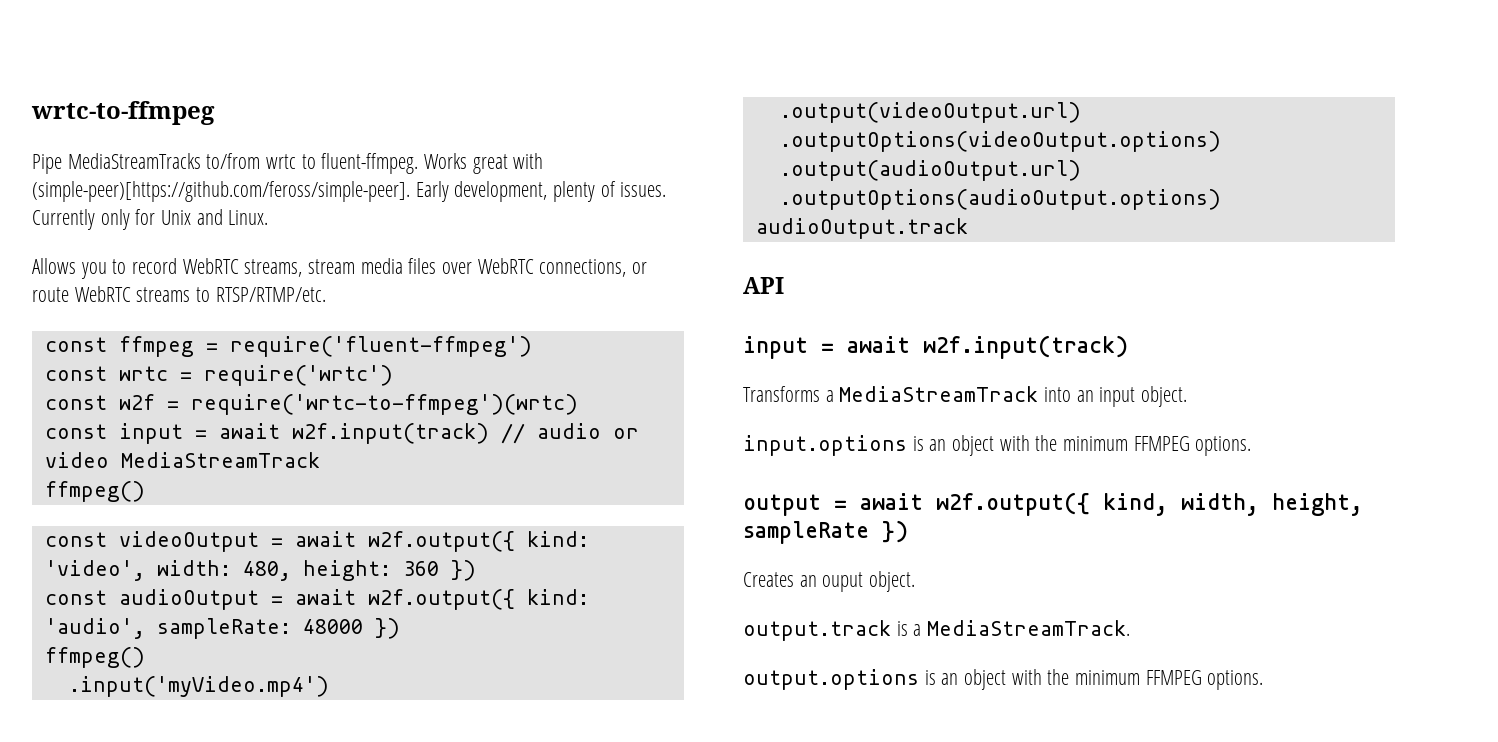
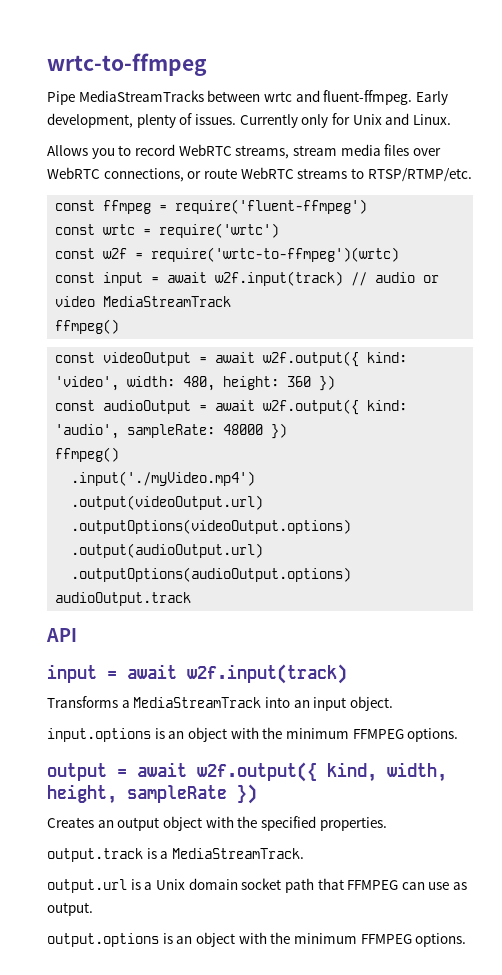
[206,153,544,174] [32,181,410,202] to/from wrtc to fluent-ffmpeg. Works great with (simple-peer)[https://github.com/feross/simple-peer]. -> [207,90,413,105] between wrtc and fluent-ffmpeg.
[68,676,329,697] .input('myVideo.mp4') -> [71,471,256,486] .input('./myVideo.mp4')
[822,571,916,592] [743,620,1131,641] ouput object. // output.track is a MediaStreamTrack. -> [117,816,387,831] [47,848,304,862] [47,878,468,893] [47,902,93,916] output object with the specified properties. // output.track is a MediaStreamTrack. // output.url is a Unix domain socket path that FFMPEG can use as output.

